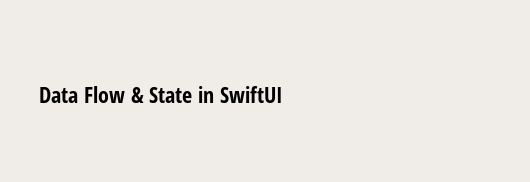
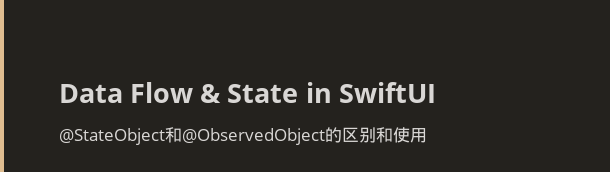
(284, 94) none -> [59,127,427,145] // @StateObject和@ObservedObject的区别和使用

